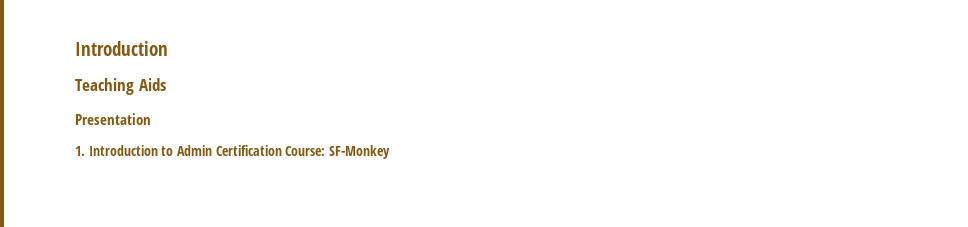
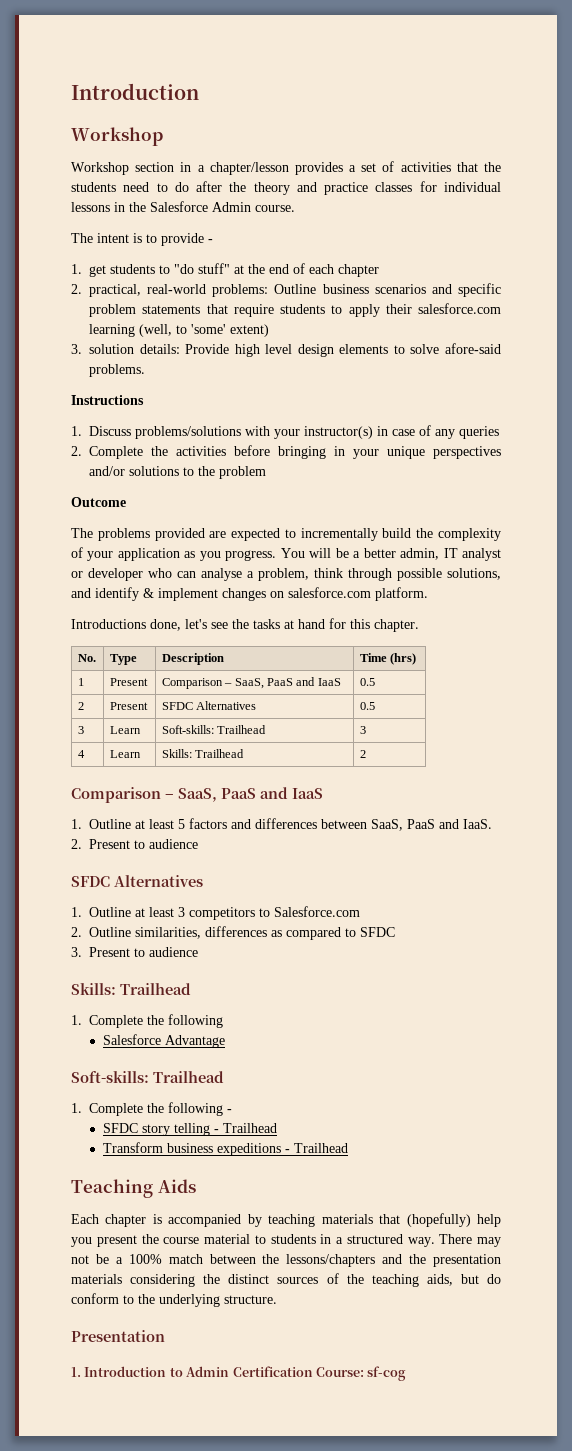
[75,78,166,95] Teaching Aids -> [71,127,163,146] [71,161,502,175] [71,181,501,195] [71,201,295,212] [71,233,213,246] [71,263,379,277] [71,283,502,297] [89,303,501,317] [89,324,269,337] [71,343,501,357] [89,364,145,377] [71,395,144,405] [71,425,499,439] [71,445,501,459] [89,466,266,479] [71,497,126,507] [71,528,501,541] [71,547,501,561] [71,568,501,581] [71,587,428,601] [71,618,419,632] [77,654,96,662] [109,654,137,665] [161,653,224,665] [359,653,417,665] [77,678,84,686] [109,678,148,686] [161,677,341,689] [359,678,375,686] [77,702,84,710] [109,702,148,710] [161,701,257,710] [359,702,375,710] [77,726,84,734] [109,726,141,734] [161,725,267,734] [359,726,366,734] [77,750,85,758] [109,750,141,758] [161,749,245,758] [359,750,366,758] [71,787,323,803] [71,818,492,831] [71,839,198,849] [71,875,203,887] [71,906,360,920] [71,926,395,940] [71,947,198,957] [71,983,191,995] [71,1014,223,1028] [103,1034,226,1048] [71,1071,224,1083] [71,1102,232,1116] [103,1123,278,1136] [103,1142,349,1156] [71,1179,196,1198] [71,1213,502,1227] [71,1234,501,1247] [71,1254,501,1267] [71,1273,502,1287] [71,1293,277,1307] Workshop // Workshop section in a chapter/lesson provides a set of activities that the students need to do after the theory and practice classes for individual lessons in the Salesforce Admin course. // The intent is to provide - // 1. get students to "do stuff" at the end of each chapter // 2. practical, real-world problems: Outline business scenarios and specific problem statements that require students to apply their salesforce.com learning (well, to 'some' extent) // 3. solution details: Provide high level design elements to solve afore-said problems. // Instructions // 1. Discuss problems/solutions with your instructor(s) in case of any queries // 2. Complete the activities before bringing in your unique perspectives and/or solutions to the problem // Outcome // The problems provided are expected to incrementally build the complexity of your application as you progress. You will be a better admin, IT analyst or developer who can analyse a problem, think through possible solutions, and identify & implement changes on salesforce.com platform. // Introductions done, let's see the tasks at hand for this chapter. // No. | Type | Description | Time (hrs) // 1 | Present | Comparison – SaaS, PaaS and IaaS | 0.5 // 2 | Present | SFDC Alternatives | 0.5 // 3 | Learn | Soft-skills: Trailhead | 3 // 4 | Learn | Skills: Trailhead | 2 // Comparison – SaaS, PaaS and IaaS // 1. Outline at least 5 factors and differences between SaaS, PaaS and IaaS. // 2. Present to audience // SFDC Alternatives // 1. Outline at least 3 competitors to Salesforce.com // 2. Outline similarities, differences as compared to SFDC // 3. Present to audience // Skills: Trailhead // 1. Complete the following // Salesforce Advantage // Soft-skills: Trailhead // 1. Complete the following - // SFDC story telling - Trailhead // Transform business expeditions - Trailhead // Teaching Aids // Each chapter is accompanied by teaching materials that (hopefully) help you present the course material to students in a structured way. There may not be a 100% match between the lessons/chapters and the presentation materials considering the distinct sources of the teaching aids, but do conform to the underlying structure.
[328,145,390,159] SF-Monkey -> [367,1366,407,1381] sf-cog

